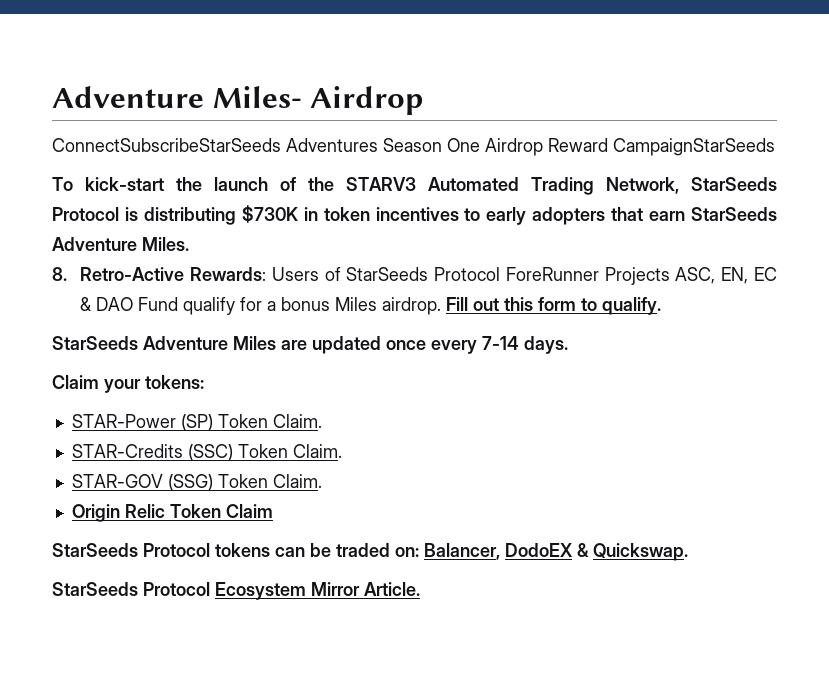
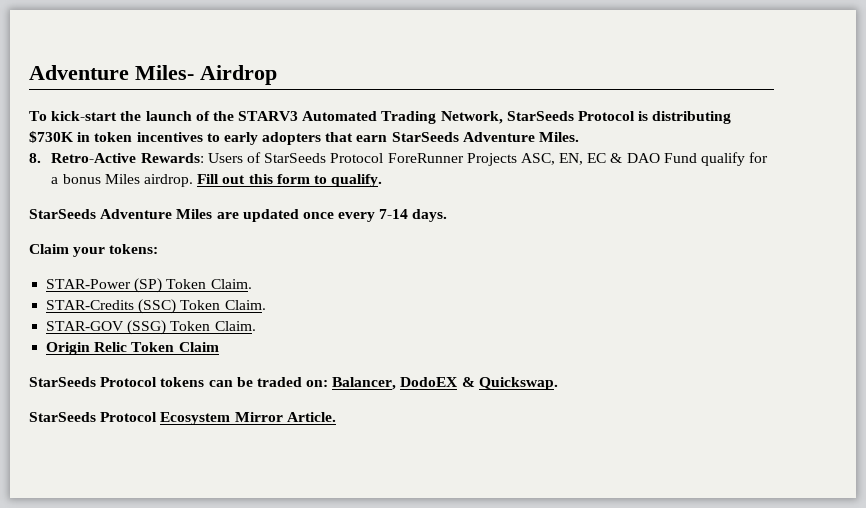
[52,138,775,156] // ConnectSubscribeStarSeeds Adventures Season One Airdrop Reward CampaignStarSeeds -> (277, 75) none

